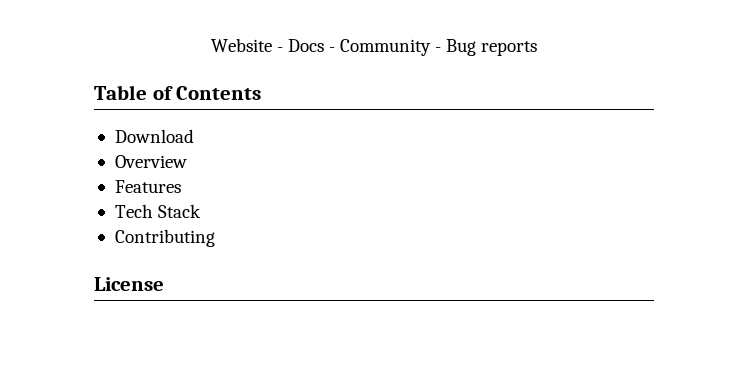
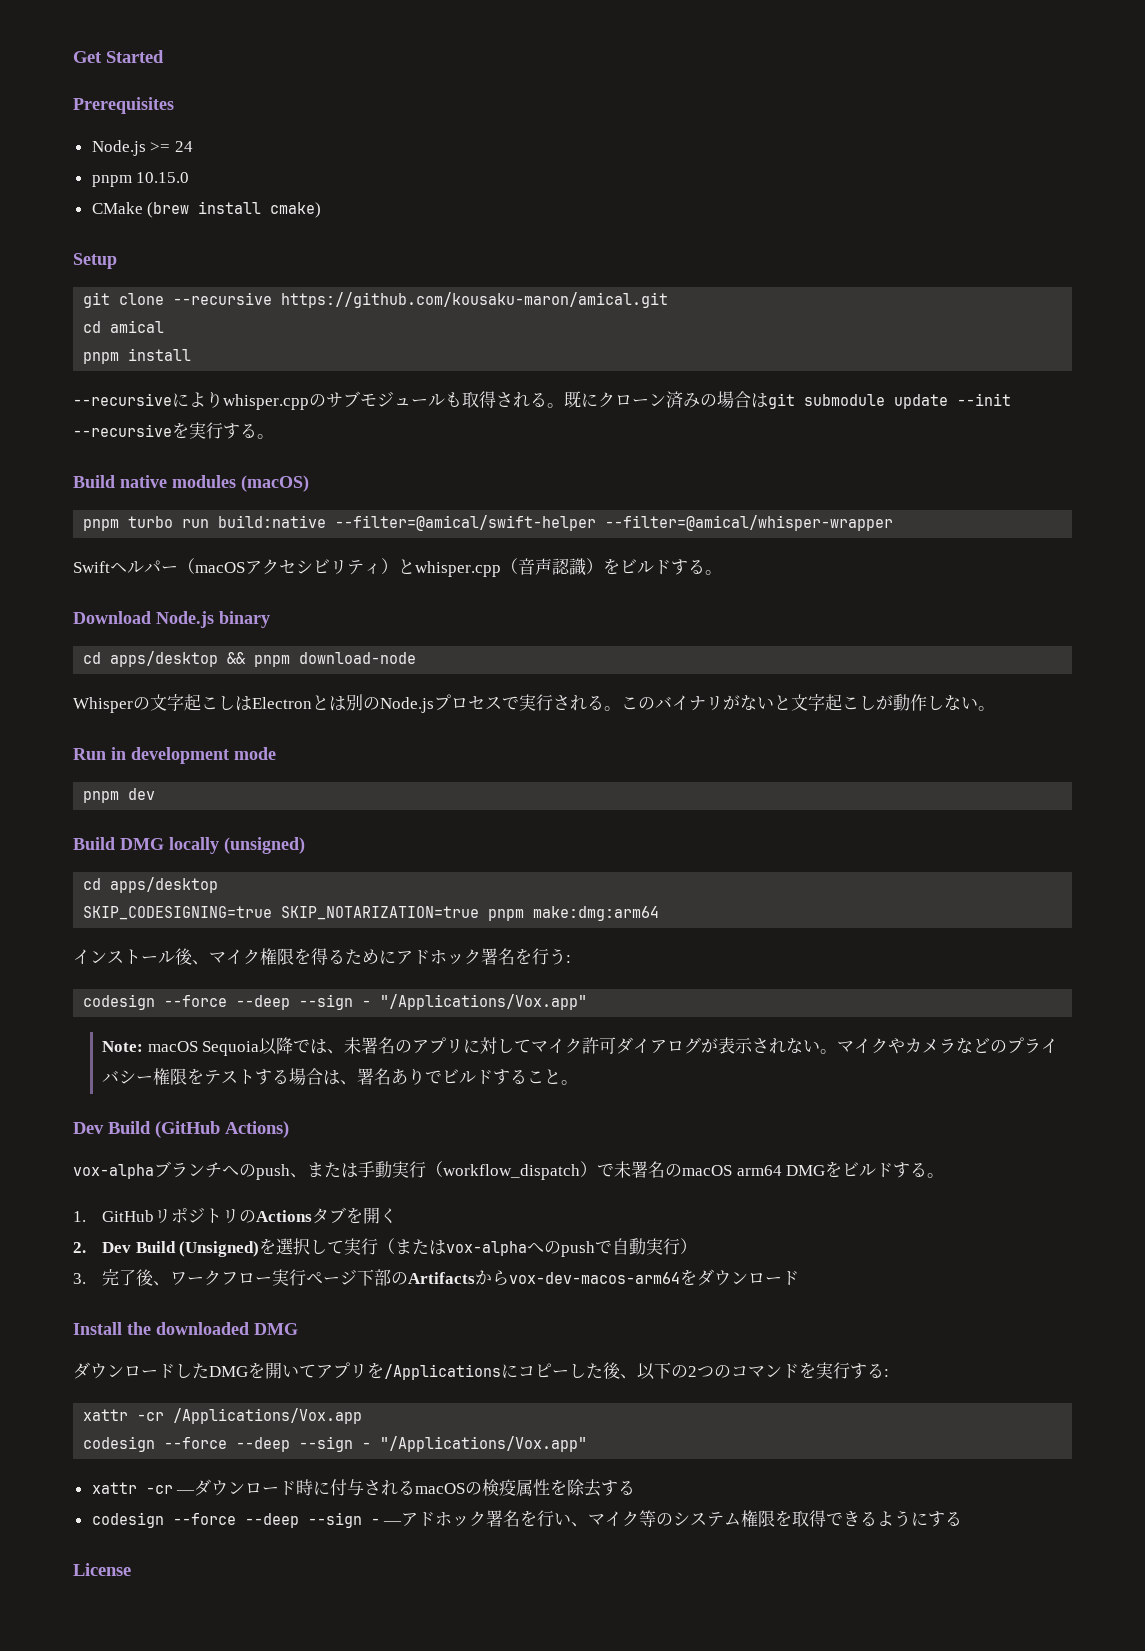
[210,38,538,56] [94,85,262,100] [114,129,194,143] [114,155,187,168] [114,180,181,193] [114,204,202,218] [114,229,215,247] Website - Docs - Community - Bug reports // Table of Contents // Download // Overview // Features // Tech Stack // Contributing -> [73,50,164,63] [73,97,174,114] [91,140,193,156] [91,172,190,187] [91,201,322,218] [73,253,117,269] [83,292,669,308] [83,320,165,333] [83,348,192,364] [73,391,1011,410] [73,422,274,439] [73,475,309,492] [83,515,894,531] [73,558,722,577] [73,611,270,628] [83,651,417,667] [73,694,995,713] [73,747,276,764] [83,788,156,803] [73,837,305,854] [83,877,219,893] [83,906,660,921] [73,948,571,965] [83,994,588,1010] [101,1037,1059,1056] [101,1068,578,1085] [73,1121,289,1138] [73,1161,945,1180] [73,1207,397,1224] [73,1238,698,1257] [73,1269,799,1286] [73,1322,298,1335] [73,1362,889,1380] [83,1408,363,1424] [83,1436,588,1452] [91,1479,636,1497] [91,1510,963,1528] Get Started // Prerequisites // Node.js >= 24 // pnpm 10.15.0 // CMake (brew install cmake) // Setup // git clone --recursive https://github.com/kousaku-maron/amical.git // cd amical // pnpm install // --recursiveによりwhisper.cppのサブモジュールも取得される。既にクローン済みの場合はgit submodule update --init --recursiveを実行する。 // Build native modules (macOS) // pnpm turbo run build:native --filter=@amical/swift-helper --filter=@amical/whisper-wrapper // Swiftヘルパー（macOSアクセシビリティ）とwhisper.cpp（音声認識）をビルドする。 // Download Node.js binary // cd apps/desktop && pnpm download-node // Whisperの文字起こしはElectronとは別のNode.jsプロセスで実行される。このバイナリがないと文字起こしが動作しない。 // Run in development mode // pnpm dev // Build DMG locally (unsigned) // cd apps/desktop // SKIP_CODESIGNING=true SKIP_NOTARIZATION=true pnpm make:dmg:arm64 // インストール後、マイク権限を得るためにアドホック署名を行う: // codesign --force --deep --sign - "/Applications/Vox.app" // Note: macOS Sequoia以降では、未署名のアプリに対してマイク許可ダイアログが表示されない。マイクやカメラなどのプライバシー権限をテストする場合は、署名ありでビルドすること。 // Dev Build (GitHub Actions) // vox-alphaブランチへのpush、または手動実行（workflow_dispatch）で未署名のmacOS arm64 DMGをビルドする。 // 1. GitHubリポジトリのActionsタブを開く // 2. Dev Build (Unsigned)を選択して実行（またはvox-alphaへのpushで自動実行） // 3.完了後、ワークフロー実行ページ下部のArtifactsからvox-dev-macos-arm64をダウンロード // Install the downloaded DMG // ダウンロードしたDMGを開いてアプリを/Applicationsにコピーした後、以下の2つのコマンドを実行する: // xattr -cr /Applications/Vox.app // codesign --force --deep --sign - "/Applications/Vox.app" // xattr -cr —ダウンロード時に付与されるmacOSの検疫属性を除去する // codesign --force --deep --sign - —アドホック署名を行い、マイク等のシステム権限を取得できるようにする

